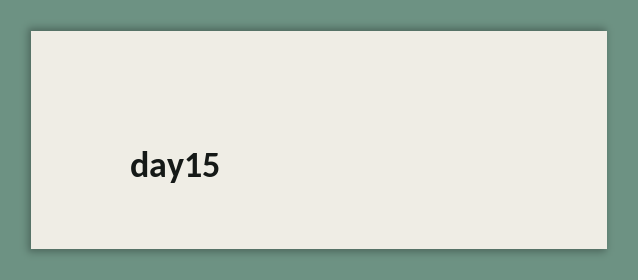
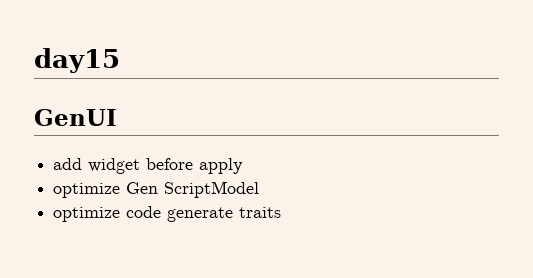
(220, 167) none -> [34,109,117,126] [53,158,244,174] [53,181,260,198] [53,206,282,222] // GenUI // add widget before apply // optimize Gen ScriptModel // optimize code generate traits

